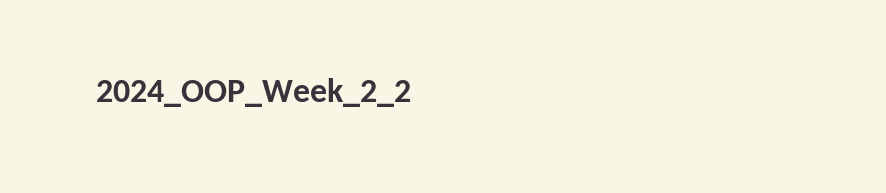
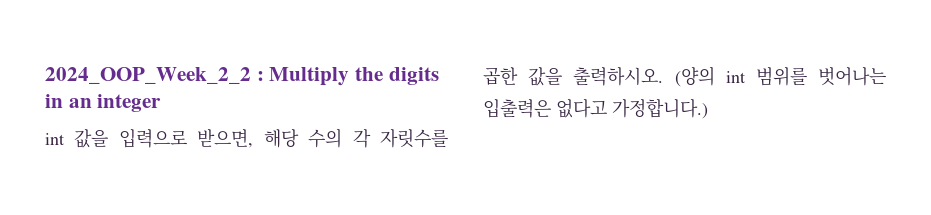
(411, 92) none -> [256,67,439,86] [45,94,162,112] [45,128,448,148] [483,66,886,87] [483,98,708,119] : Multiply the digits in an integer // int 값을 입력으로 받으면, 해당 수의 각 자릿수를 곱한 값을 출력하시오. (양의 int 범위를 벗어나는 입출력은 없다고 가정합니다.)

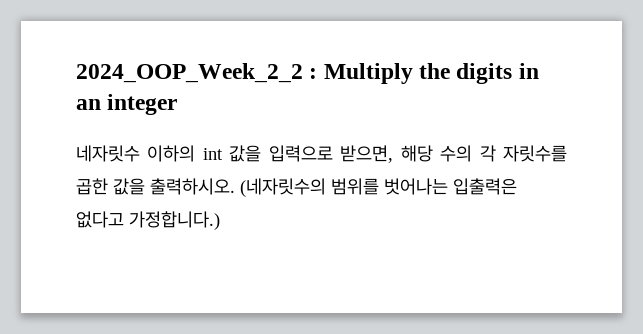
(162, 103) none -> [76,145,196,162] 네자릿수 이하의
[674,66,746,87] (양의 int -> [240,178,326,197] (네자릿수의

